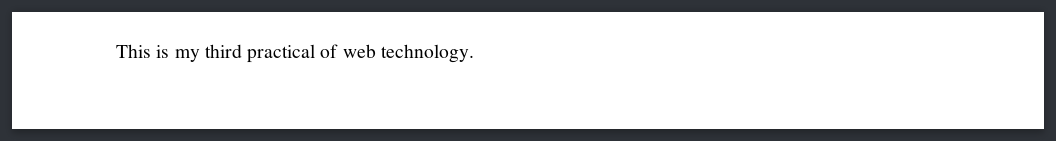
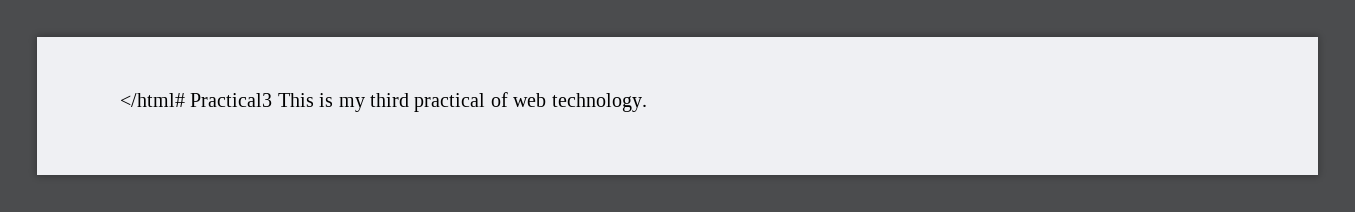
(116, 51) none -> [120,93,273,107] </html# Practical3

